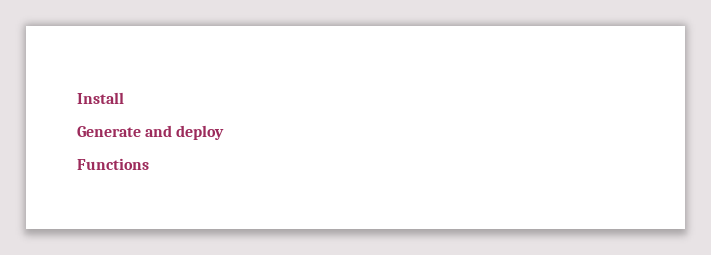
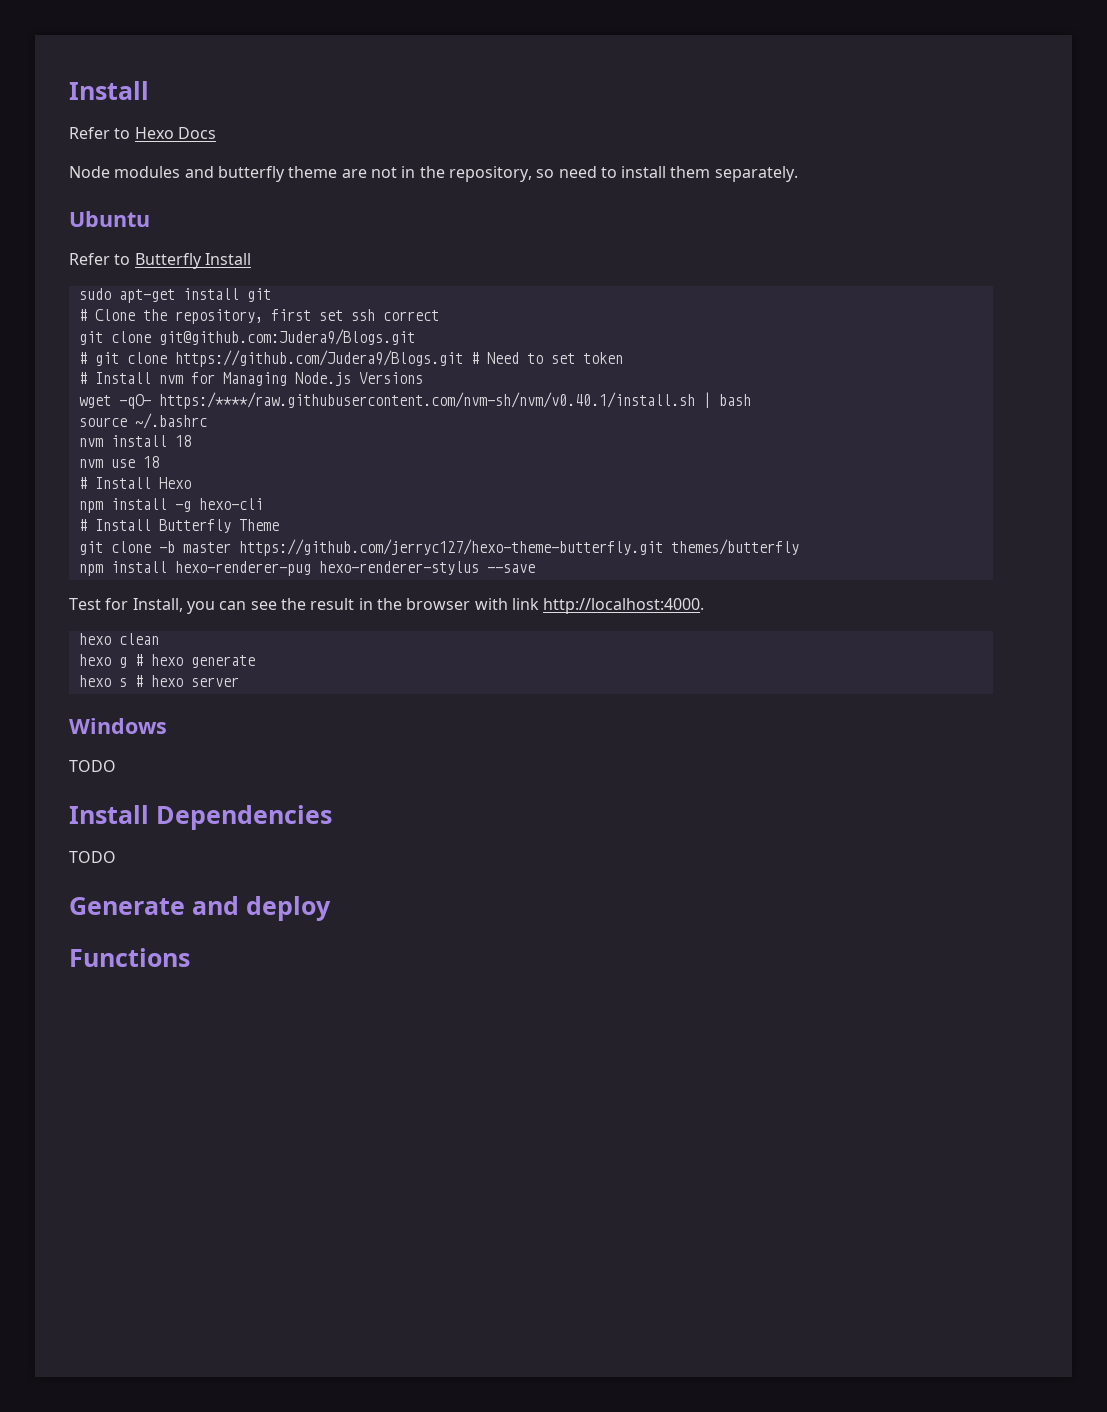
[77,92,124,104] Install -> [69,81,149,100] [69,127,216,139] [69,166,798,182] [69,211,150,227] [69,253,251,269] [78,288,271,303] [78,309,439,324] [78,329,415,345] [78,350,623,367] [78,372,423,386] [78,392,751,409] [78,413,207,429] [78,435,191,447] [78,456,159,468] [78,477,191,489] [78,498,263,513] [78,519,279,533] [78,539,799,556] [78,561,535,576] [69,598,705,614] [78,633,159,645] [78,654,255,668] [78,675,239,687] [69,718,167,734] [69,760,116,772] [69,805,332,830] [69,851,116,863] Install // Refer to Hexo Docs // Node modules and butterfly theme are not in the repository, so need to install them separately. // Ubuntu // Refer to Butterfly Install // sudo apt-get install git // # Clone the repository, first set ssh correct // git clone git@github.com:Judera9/Blogs.git // # git clone https://github.com/Judera9/Blogs.git # Need to set token // # Install nvm for Managing Node.js Versions // wget -qO- https:/****/raw.githubusercontent.com/nvm-sh/nvm/v0.40.1/install.sh | bash // source ~/.bashrc // nvm install 18 // nvm use 18 // # Install Hexo // npm install -g hexo-cli // # Install Butterfly Theme // git clone -b master https://github.com/jerryc127/hexo-theme-butterfly.git themes/butterfly // npm install hexo-renderer-pug hexo-renderer-stylus --save // Test for Install, you can see the result in the browser with link http://localhost:4000. // hexo clean // hexo g # hexo generate // hexo s # hexo server // Windows // TODO // Install Dependencies // TODO

